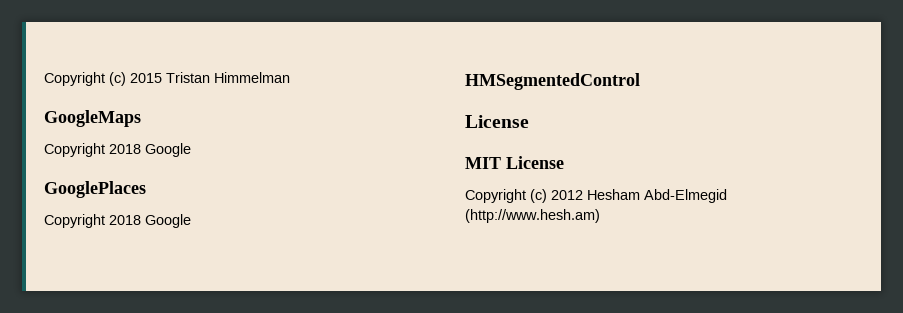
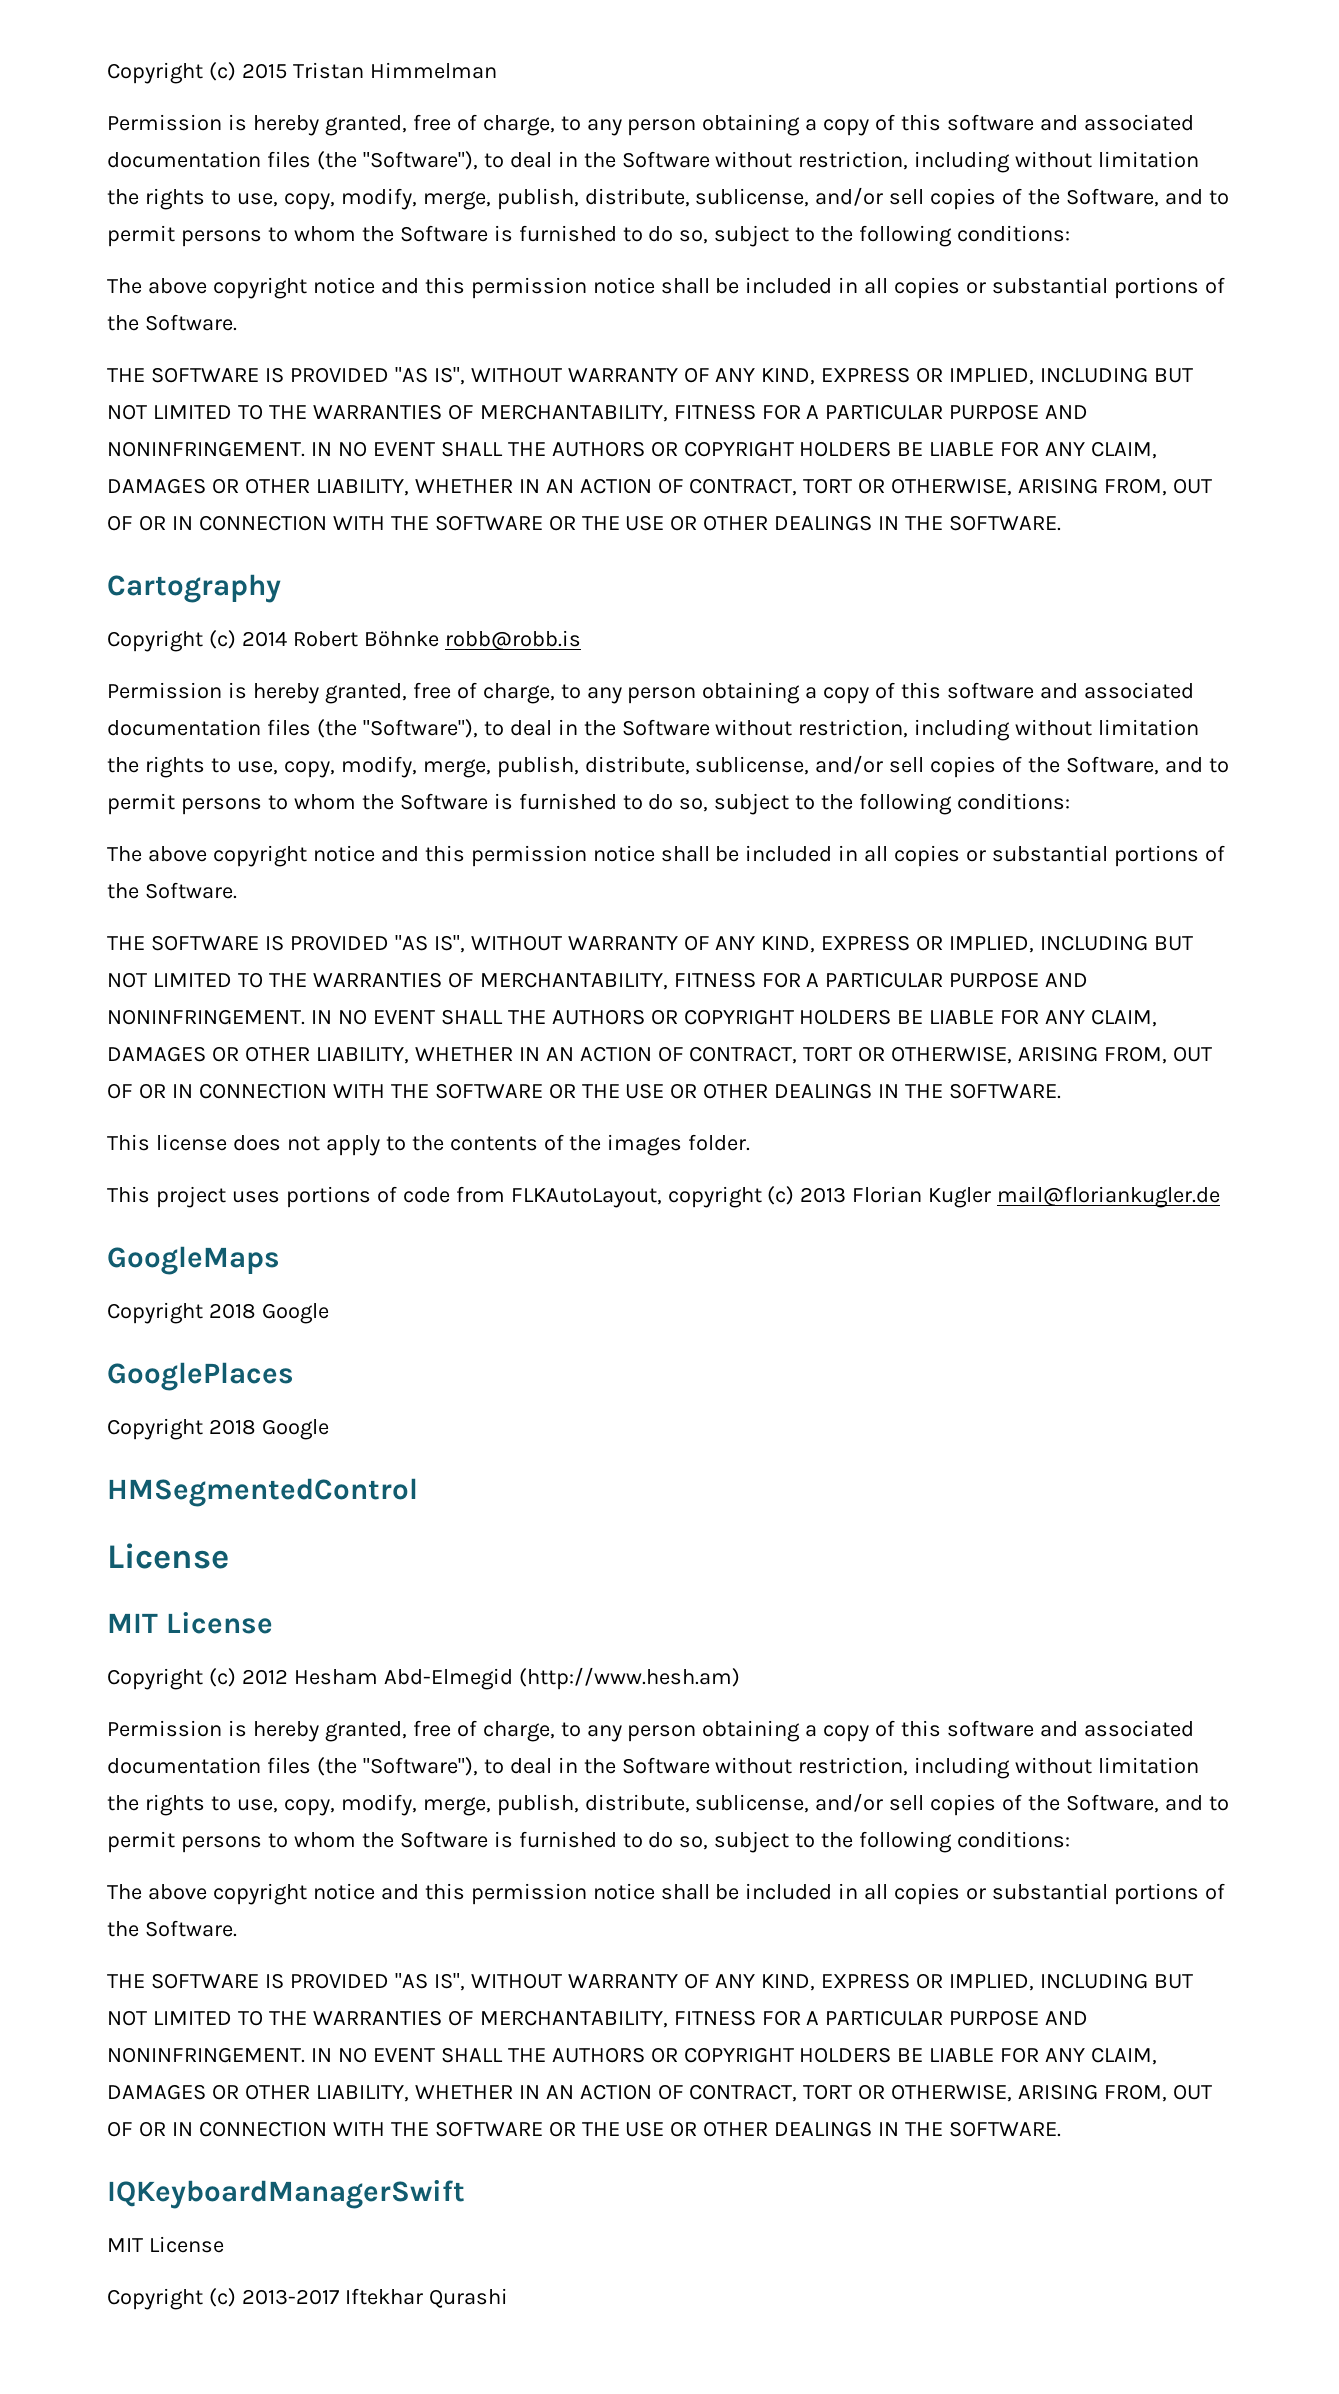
(290, 77) none -> [107,114,1194,136] [107,151,1200,173] [107,187,1229,210] [107,225,1071,247] [107,277,1225,299] [107,314,237,331] [107,367,1194,385] [107,404,1089,422] [107,441,1158,459] [107,478,1213,496] [107,515,1062,531] [107,574,281,603] [107,630,581,652] [107,682,1194,704] [107,719,1200,741] [107,755,1229,778] [107,793,1071,815] [107,845,1225,867] [107,882,237,899] [107,935,1194,953] [107,972,1089,990] [107,1009,1158,1027] [107,1046,1213,1064] [107,1083,1062,1099] [107,1134,751,1156] [107,1186,1221,1208] // Permission is hereby granted, free of charge, to any person obtaining a copy of this software and associated documentation files (the "Software"), to deal in the Software without restriction, including without limitation the rights to use, copy, modify, merge, publish, distribute, sublicense, and/or sell copies of the Software, and to permit persons to whom the Software is furnished to do so, subject to the following conditions: // The above copyright notice and this permission notice shall be included in all copies or substantial portions of the Software. // THE SOFTWARE IS PROVIDED "AS IS", WITHOUT WARRANTY OF ANY KIND, EXPRESS OR IMPLIED, INCLUDING BUT NOT LIMITED TO THE WARRANTIES OF MERCHANTABILITY, FITNESS FOR A PARTICULAR PURPOSE AND NONINFRINGEMENT. IN NO EVENT SHALL THE AUTHORS OR COPYRIGHT HOLDERS BE LIABLE FOR ANY CLAIM, DAMAGES OR OTHER LIABILITY, WHETHER IN AN ACTION OF CONTRACT, TORT OR OTHERWISE, ARISING FROM, OUT OF OR IN CONNECTION WITH THE SOFTWARE OR THE USE OR OTHER DEALINGS IN THE SOFTWARE. // Cartography // Copyright (c) 2014 Robert Böhnke robb@robb.is // Permission is hereby granted, free of charge, to any person obtaining a copy of this software and associated documentation files (the "Software"), to deal in the Software without restriction, including without limitation the rights to use, copy, modify, merge, publish, distribute, sublicense, and/or sell copies of the Software, and to permit persons to whom the Software is furnished to do so, subject to the following conditions: // The above copyright notice and this permission notice shall be included in all copies or substantial portions of the Software. // THE SOFTWARE IS PROVIDED "AS IS", WITHOUT WARRANTY OF ANY KIND, EXPRESS OR IMPLIED, INCLUDING BUT NOT LIMITED TO THE WARRANTIES OF MERCHANTABILITY, FITNESS FOR A PARTICULAR PURPOSE AND NONINFRINGEMENT. IN NO EVENT SHALL THE AUTHORS OR COPYRIGHT HOLDERS BE LIABLE FOR ANY CLAIM, DAMAGES OR OTHER LIABILITY, WHETHER IN AN ACTION OF CONTRACT, TORT OR OTHERWISE, ARISING FROM, OUT OF OR IN CONNECTION WITH THE SOFTWARE OR THE USE OR OTHER DEALINGS IN THE SOFTWARE. // This license does not apply to the contents of the images folder. // This project uses portions of code from FLKAutoLayout, copyright (c) 2013 Florian Kugler mail@floriankugler.de
(600, 216) none -> [107,1720,1194,1742] [107,1757,1200,1779] [107,1793,1229,1816] [107,1831,1071,1853] [107,1883,1225,1905] [107,1920,237,1937] [107,1973,1194,1991] [107,2010,1089,2028] [107,2047,1158,2065] [107,2084,1213,2102] [107,2121,1062,2137] [107,2180,465,2209] [107,2236,224,2253] [107,2288,508,2310] // Permission is hereby granted, free of charge, to any person obtaining a copy of this software and associated documentation files (the "Software"), to deal in the Software without restriction, including without limitation the rights to use, copy, modify, merge, publish, distribute, sublicense, and/or sell copies of the Software, and to permit persons to whom the Software is furnished to do so, subject to the following conditions: // The above copyright notice and this permission notice shall be included in all copies or substantial portions of the Software. // THE SOFTWARE IS PROVIDED "AS IS", WITHOUT WARRANTY OF ANY KIND, EXPRESS OR IMPLIED, INCLUDING BUT NOT LIMITED TO THE WARRANTIES OF MERCHANTABILITY, FITNESS FOR A PARTICULAR PURPOSE AND NONINFRINGEMENT. IN NO EVENT SHALL THE AUTHORS OR COPYRIGHT HOLDERS BE LIABLE FOR ANY CLAIM, DAMAGES OR OTHER LIABILITY, WHETHER IN AN ACTION OF CONTRACT, TORT OR OTHERWISE, ARISING FROM, OUT OF OR IN CONNECTION WITH THE SOFTWARE OR THE USE OR OTHER DEALINGS IN THE SOFTWARE. // IQKeyboardManagerSwift // MIT License // Copyright (c) 2013-2017 Iftekhar Qurashi

